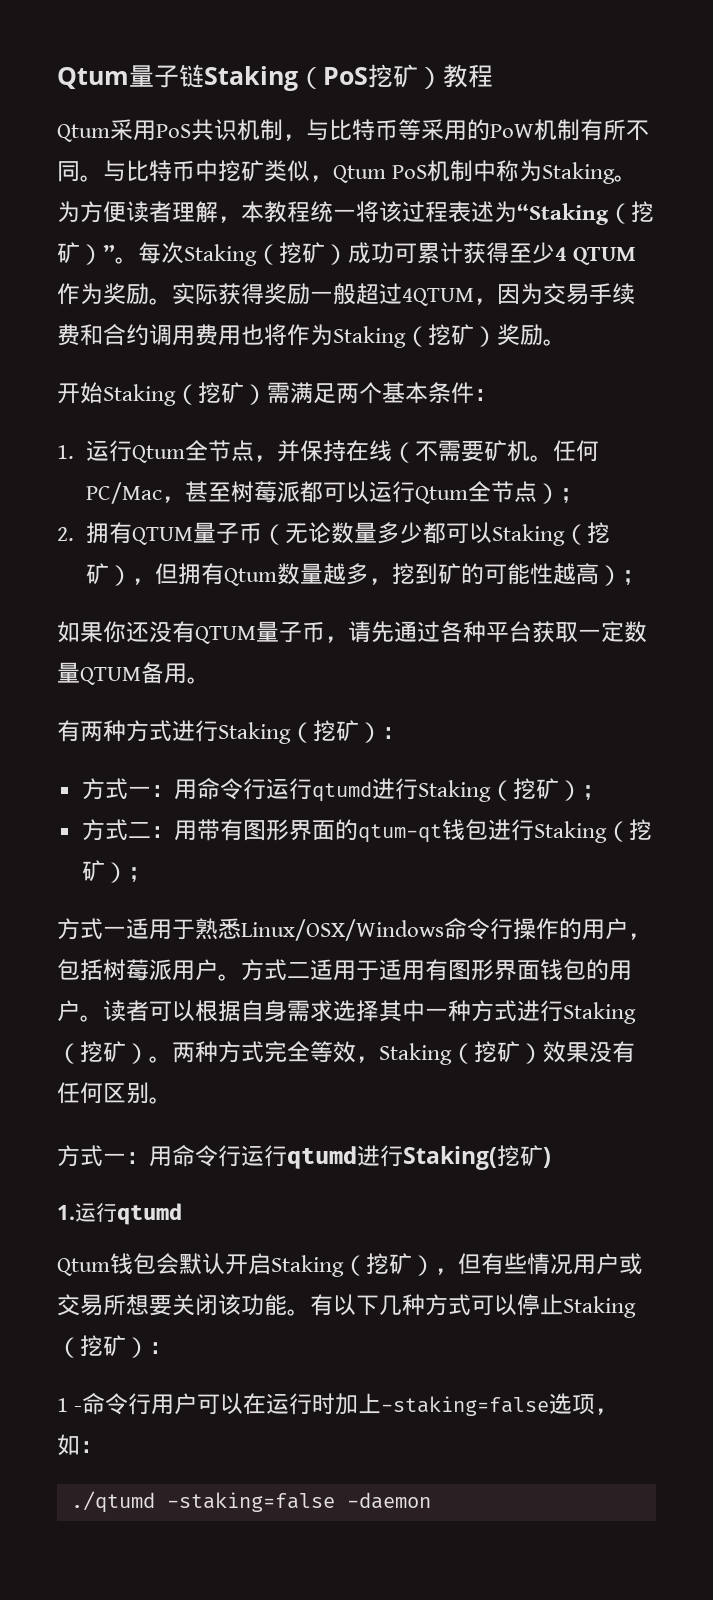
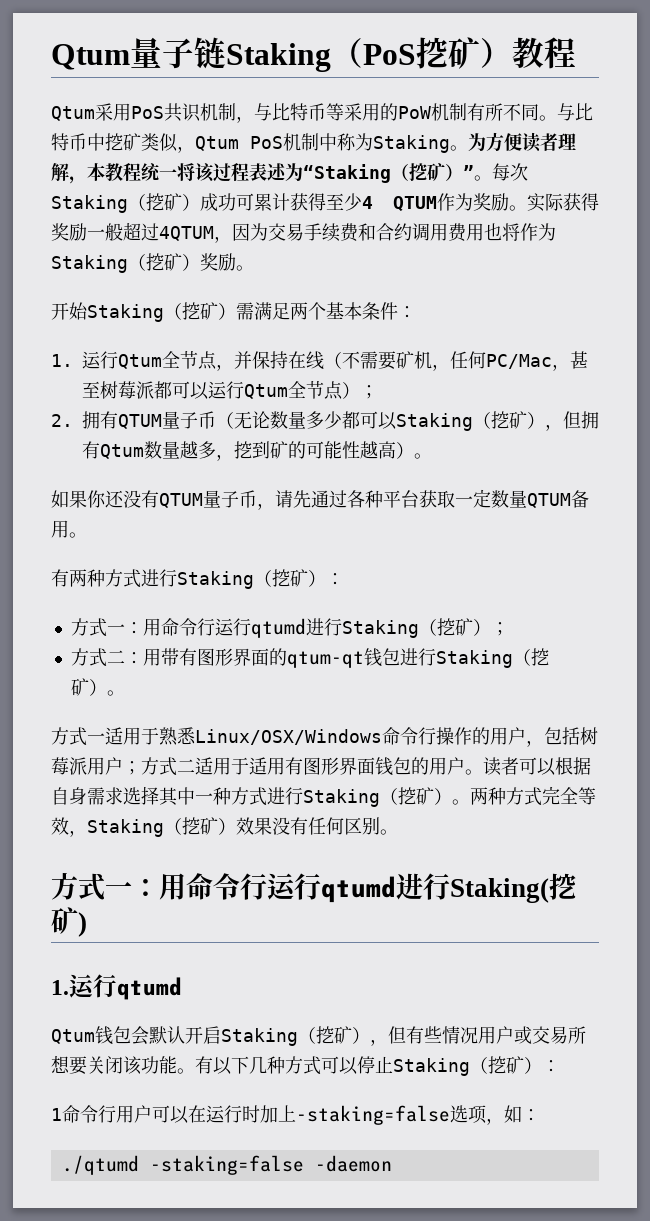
[529,455,553,462] 。 -> [432,364,450,371] ，
[621,570,645,585] ； -> [414,453,432,459] 。
[127,867,151,882] ； -> [106,690,125,696] 。
[218,974,241,981] 。 -> [123,761,141,775] ；
[74,1406,83,1412] - -> (62, 1114) none

